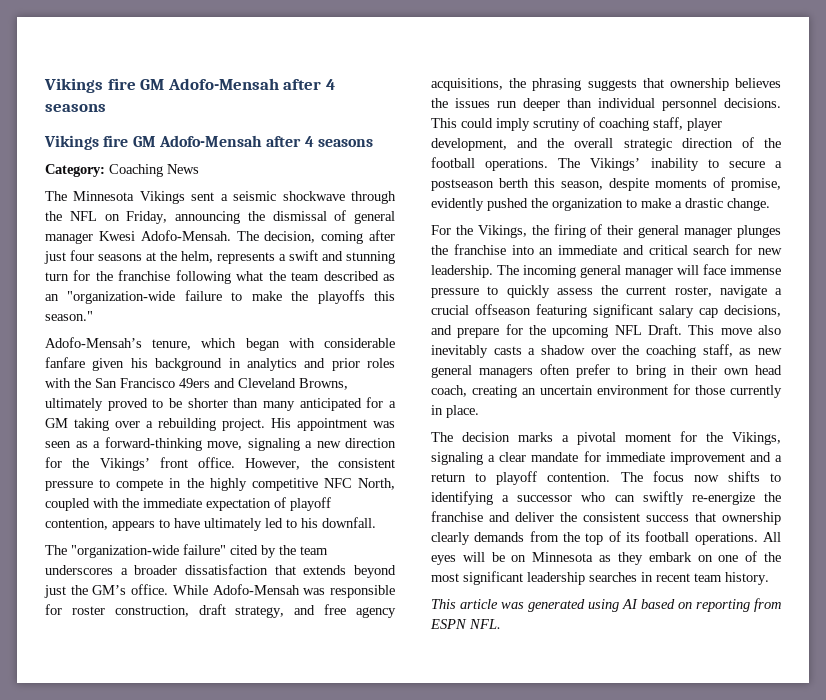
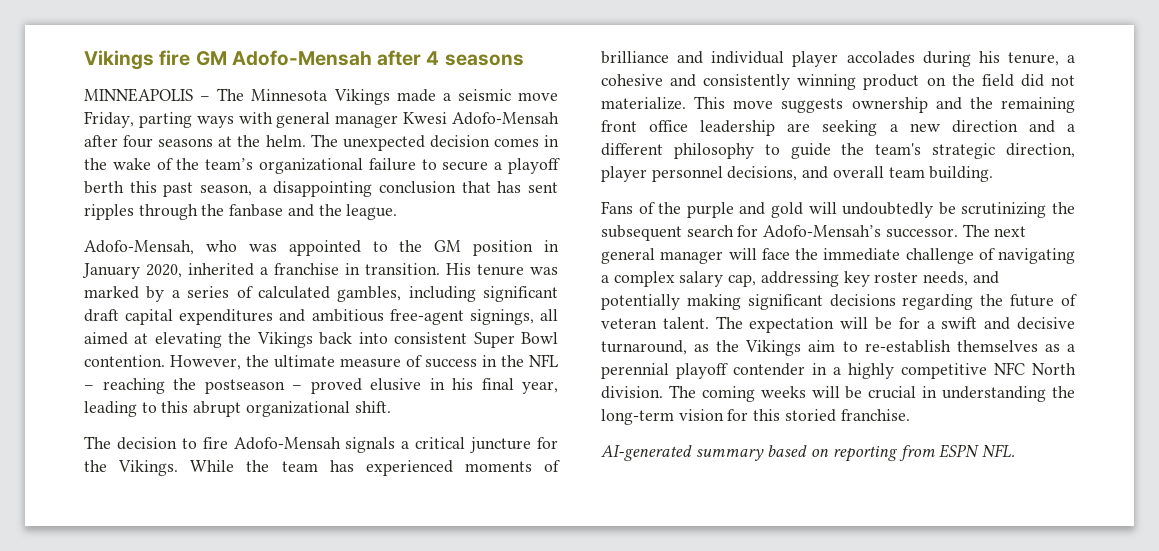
[44,78,335,93] [45,104,106,112] [44,135,373,150] [45,164,199,177] Vikings fire GM Adofo-Mensah after 4 seasons // Vikings fire GM Adofo-Mensah after 4 seasons // Category: Coaching News // -> [84,50,524,70] [84,88,211,102] Vikings fire GM Adofo-Mensah after 4 seasons // MINNEAPOLIS –
[191,192,215,201] sent -> [396,89,436,102] made
[282,191,396,204] [45,210,395,224] [45,230,395,244] [44,250,395,264] [45,270,396,284] [45,290,395,304] [45,311,93,321] [45,337,395,351] [45,357,395,371] [45,378,348,390] [45,397,396,411] [45,418,395,431] [45,437,396,451] [45,457,395,471] [45,478,395,491] [45,497,331,511] [45,517,376,531] [45,544,328,558] [45,564,396,578] [44,584,395,598] [45,604,396,618] [431,78,781,91] [431,98,781,111] [431,117,722,131] [431,137,781,151] [431,157,782,171] [431,177,781,191] [431,198,770,211] [431,224,781,238] [431,244,782,255] [431,264,781,278] [431,285,782,298] [431,304,781,318] [431,324,781,338] [431,344,782,358] [431,364,782,378] [431,384,782,398] [431,405,479,418] [431,431,781,445] [431,451,782,465] [431,471,781,485] [431,491,781,505] [431,511,781,525] [431,531,781,545] [431,551,781,565] [431,571,769,585] [431,599,638,612] shockwave through the NFL on Friday, announcing the dismissal of general manager Kwesi Adofo-Mensah. The decision, coming after just four seasons at the helm, represents a swift and stunning turn for the franchise following what the team described as an "organization-wide failure to make the playoffs this season." // Adofo-Mensah’s tenure, which began with considerable fanfare given his background in analytics and prior roles with the San Francisco 49ers and Cleveland Browns, ultimately proved to be shorter than many anticipated for a GM taking over a rebuilding project. His appointment was seen as a forward-thinking move, signaling a new direction for the Vikings’ front office. However, the consistent pressure to compete in the highly competitive NFC North, coupled with the immediate expectation of playoff contention, appears to have ultimately led to his downfall. // The "organization-wide failure" cited by the team underscores a broader dissatisfaction that extends beyond just the GM’s office. While Adofo-Mensah was responsible for roster construction, draft strategy, and free agency acquisitions, the phrasing suggests that ownership believes the issues run deeper than individual personnel decisions. This could imply scrutiny of coaching staff, player development, and the overall strategic direction of the football operations. The Vikings’ inability to secure a postseason berth this season, despite moments of promise, evidently pushed the organization to make a drastic change. // For the Vikings, the firing of their general manager plunges the franchise into an immediate and critical search for new leadership. The incoming general manager will face immense pressure to quickly assess the current roster, navigate a crucial offseason featuring significant salary cap decisions, and prepare for the upcoming NFL Draft. This move also inevitably casts a shadow over the coaching staff, as new general managers often prefer to bring in their own head coach, creating an uncertain environment for those currently in place. // The decision marks a pivotal moment for the Vikings, signaling a clear mandate for immediate improvement and a return to playoff contention. The focus now shifts to identifying a successor who can swiftly re-energize the franchise and deliver the consistent success that ownership clearly demands from the top of its football operations. All eyes will be on Minnesota as they embark on one of the most significant leadership searches in recent team history. // This article was generated using AI -> [518,92,558,101] [84,111,559,128] [84,134,559,151] [84,158,560,174] [84,181,558,197] [84,204,398,220] [84,240,559,256] [82,263,558,279] [84,286,558,302] [84,309,558,325] [84,332,559,348] [84,354,558,370] [84,378,558,394] [84,401,391,417] [84,436,559,453] [84,460,560,476] [601,51,1075,67] [601,74,1075,90] [601,96,1075,113] [601,120,1075,136] [601,143,1075,159] [601,166,994,182] [601,201,1075,218] [601,224,1027,241] [601,248,1075,264] [601,271,999,287] [601,294,1077,310] [601,316,1075,333] [601,340,1075,356] [601,362,1076,379] [601,385,1075,402] [601,409,910,425] [601,445,764,461] move Friday, parting ways with general manager Kwesi Adofo-Mensah after four seasons at the helm. The unexpected decision comes in the wake of the team’s organizational failure to secure a playoff berth this past season, a disappointing conclusion that has sent ripples through the fanbase and the league. // Adofo-Mensah, who was appointed to the GM position in January 2020, inherited a franchise in transition. His tenure was marked by a series of calculated gambles, including significant draft capital expenditures and ambitious free-agent signings, all aimed at elevating the Vikings back into consistent Super Bowl contention. However, the ultimate measure of success in the NFL – reaching the postseason – proved elusive in his final year, leading to this abrupt organizational shift. // The decision to fire Adofo-Mensah signals a critical juncture for the Vikings. While the team has experienced moments of brilliance and individual player accolades during his tenure, a cohesive and consistently winning product on the field did not materialize. This move suggests ownership and the remaining front office leadership are seeking a new direction and a different philosophy to guide the team's strategic direction, player personnel decisions, and overall team building. // Fans of the purple and gold will undoubtedly be scrutinizing the subsequent search for Adofo-Mensah’s successor. The next general manager will face the immediate challenge of navigating a complex salary cap, addressing key roster needs, and potentially making significant decisions regarding the future of veteran talent. The expectation will be for a swift and decisive turnaround, as the Vikings aim to re-establish themselves as a perennial playoff contender in a highly competitive NFC North division. The coming weeks will be crucial in understanding the long-term vision for this storied franchise. // AI-generated summary

